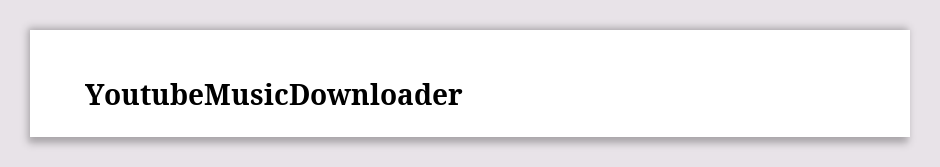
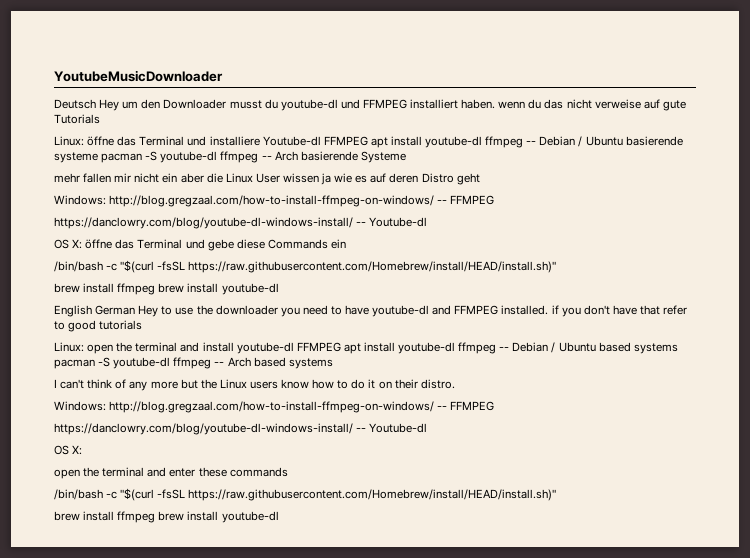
(463, 94) none -> [54,99,686,111] [54,114,100,124] [54,136,683,148] [54,151,406,163] [54,173,480,185] [54,195,495,207] [54,217,428,229] [54,239,346,251] [54,260,557,273] [54,283,279,295] [54,305,688,317] [54,320,143,332] [54,342,678,354] [54,357,333,369] [54,379,455,391] [54,401,495,413] [54,423,428,435] [54,445,83,455] [54,467,288,479] [54,488,557,501] [54,511,279,523] // Deutsch Hey um den Downloader musst du youtube-dl und FFMPEG installiert haben. wenn du das nicht verweise auf gute Tutorials // Linux: öffne das Terminal und installiere Youtube-dl FFMPEG apt install youtube-dl ffmpeg -- Debian / Ubuntu basierende systeme pacman -S youtube-dl ffmpeg -- Arch basierende Systeme // mehr fallen mir nicht ein aber die Linux User wissen ja wie es auf deren Distro geht // Windows: http://blog.gregzaal.com/how-to-install-ffmpeg-on-windows/ -- FFMPEG // https://danclowry.com/blog/youtube-dl-windows-install/ -- Youtube-dl // OS X: öffne das Terminal und gebe diese Commands ein // /bin/bash -c "$(curl -fsSL https://raw.githubusercontent.com/Homebrew/install/HEAD/install.sh)" // brew install ffmpeg brew install youtube-dl // English German Hey to use the downloader you need to have youtube-dl and FFMPEG installed. if you don't have that refer to good tutorials // Linux: open the terminal and install youtube-dl FFMPEG apt install youtube-dl ffmpeg -- Debian / Ubuntu based systems pacman -S youtube-dl ffmpeg -- Arch based systems // I can't think of any more but the Linux users know how to do it on their distro. // Windows: http://blog.gregzaal.com/how-to-install-ffmpeg-on-windows/ -- FFMPEG // https://danclowry.com/blog/youtube-dl-windows-install/ -- Youtube-dl // OS X: // open the terminal and enter these commands // /bin/bash -c "$(curl -fsSL https://raw.githubusercontent.com/Homebrew/install/HEAD/install.sh)" // brew install ffmpeg brew install youtube-dl

